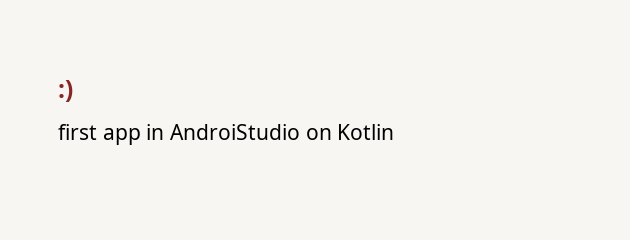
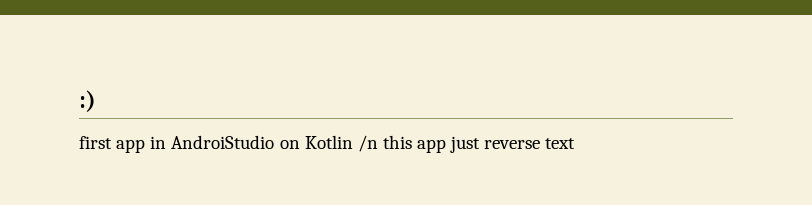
(395, 132) none -> [357,135,576,153] /n this app just reverse text

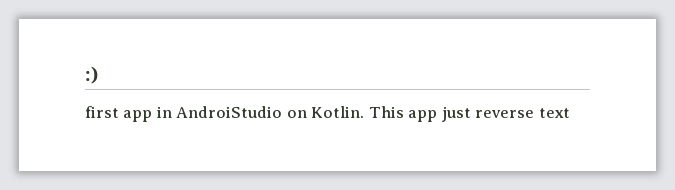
[304,135,412,152] Kotlin /n this -> [311,106,404,118] Kotlin. This

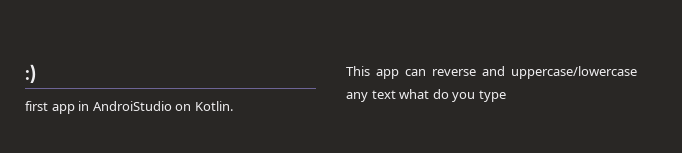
(365, 112) none -> (233, 106) //
[441,106,570,122] just reverse text -> [405,66,637,79] [346,89,506,102] can reverse and uppercase/lowercase any text what do you type

